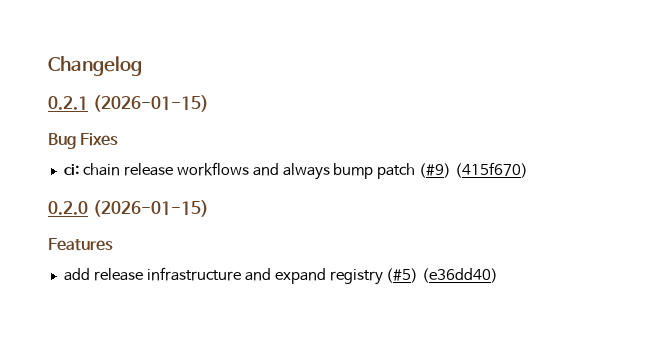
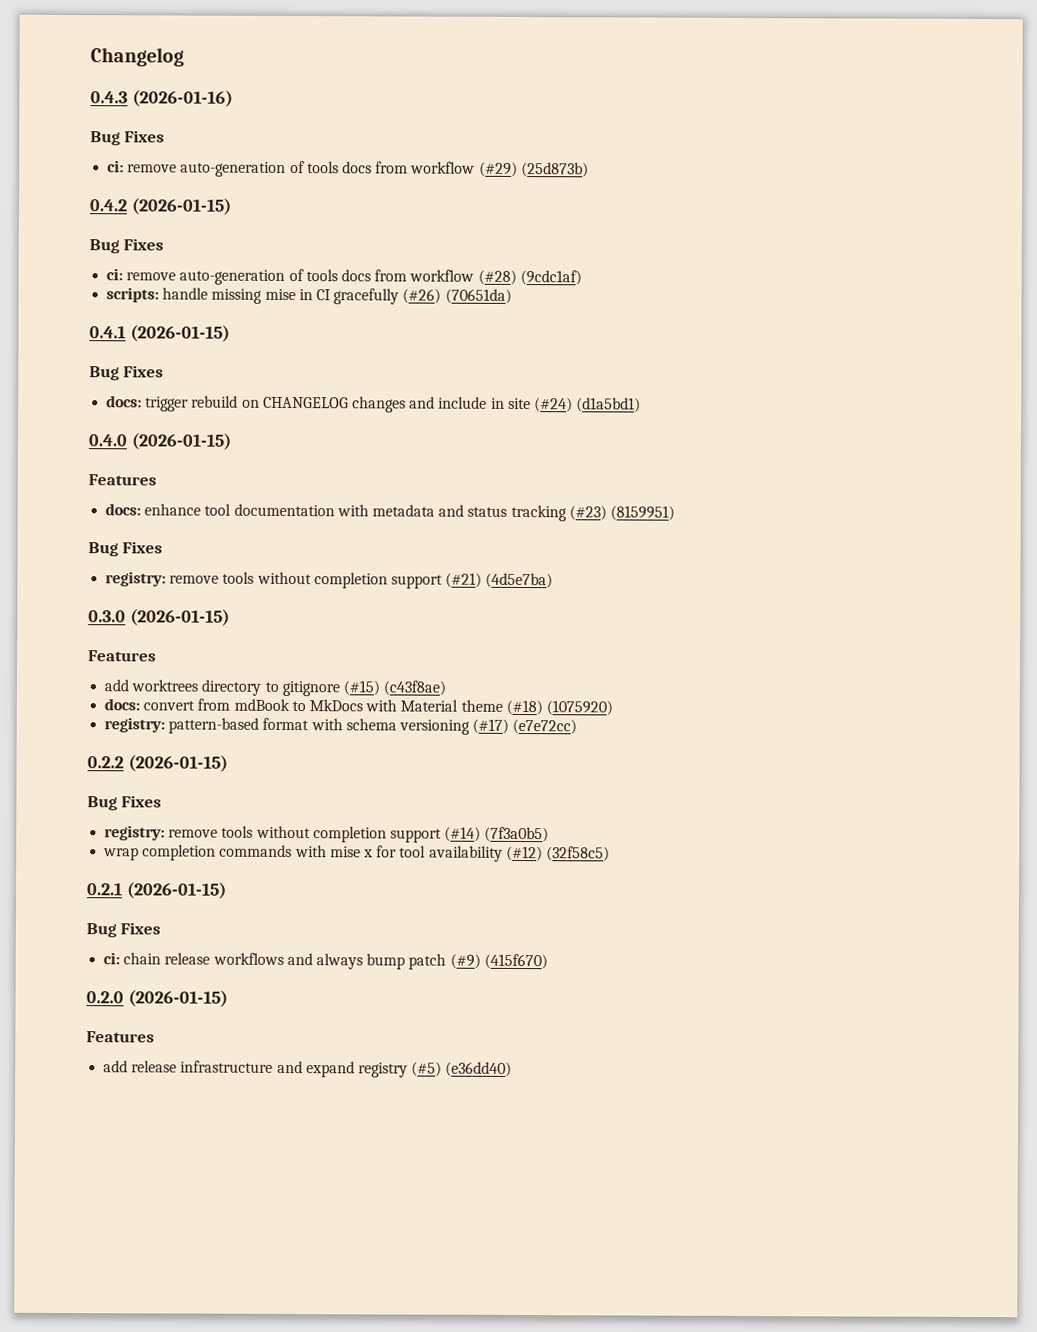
(142, 66) none -> [90,89,233,107] [90,130,166,146] [107,160,589,178] [89,197,232,215] [89,238,165,254] [106,268,582,286] [106,287,512,305] [89,324,230,342] [89,365,165,381] [106,395,642,413] [88,432,232,450] [88,474,157,486] [105,503,675,522] [88,541,164,557] [105,571,554,589] [88,608,230,626] [88,650,157,662] [104,679,447,697] [104,698,613,716] [104,717,578,735] [87,754,228,772] [87,795,163,811] [104,825,550,843] [103,844,610,862] // 0.4.3 (2026-01-16) // Bug Fixes // ci: remove auto-generation of tools docs from workflow (#29) (25d873b) // 0.4.2 (2026-01-15) // Bug Fixes // ci: remove auto-generation of tools docs from workflow (#28) (9cdc1af) // scripts: handle missing mise in CI gracefully (#26) (70651da) // 0.4.1 (2026-01-15) // Bug Fixes // docs: trigger rebuild on CHANGELOG changes and include in site (#24) (d1a5bd1) // 0.4.0 (2026-01-15) // Features // docs: enhance tool documentation with metadata and status tracking (#23) (8159951) // Bug Fixes // registry: remove tools without completion support (#21) (4d5e7ba) // 0.3.0 (2026-01-15) // Features // add worktrees directory to gitignore (#15) (c43f8ae) // docs: convert from mdBook to MkDocs with Material theme (#18) (1075920) // registry: pattern-based format with schema versioning (#17) (e7e72cc) // 0.2.2 (2026-01-15) // Bug Fixes // registry: remove tools without completion support (#14) (7f3a0b5) // wrap completion commands with mise x for tool availability (#12) (32f58c5)

